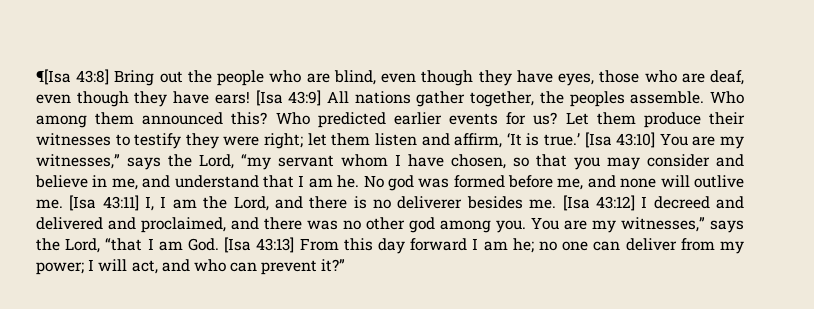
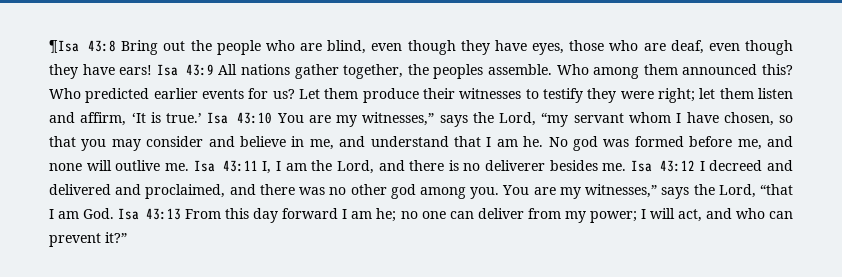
[36,69,110,85] ¶[Isa 43:8] -> [49,40,117,53] ¶Isa 43:8
[255,90,322,106] [Isa 43:9] -> [156,64,214,76] Isa 43:9
[584,132,656,148] [Isa 43:10] -> [207,112,273,124] Isa 43:10
[69,195,139,211] [Isa 43:11] -> [193,160,258,172] Isa 43:11
[562,195,635,211] [Isa 43:12] -> [630,160,696,172] Isa 43:12
[224,237,295,253] [Isa 43:13] -> [118,208,182,220] Isa 43:13

